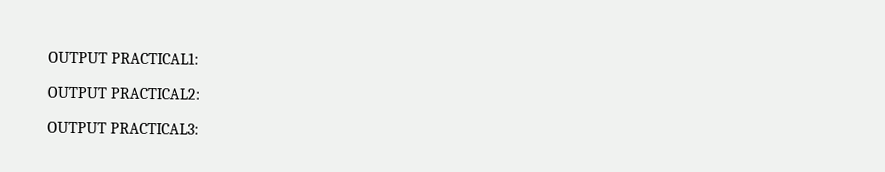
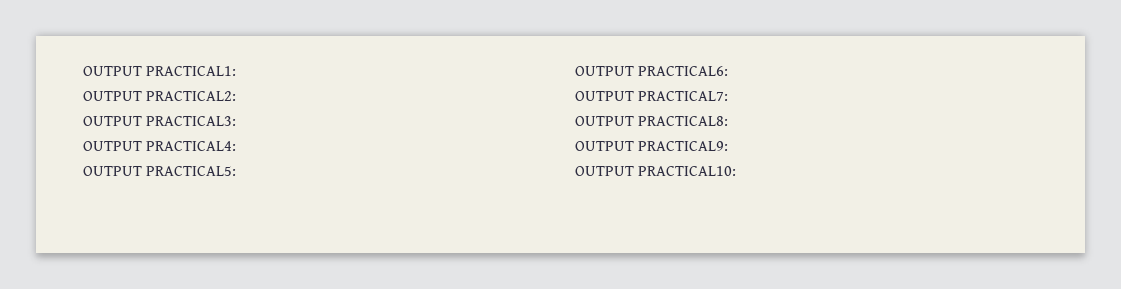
(200, 128) none -> [83,141,237,151] [83,166,237,176] [575,66,729,76] [575,91,729,101] [575,116,729,126] [575,141,729,151] [575,166,737,176] // OUTPUT PRACTICAL4: // OUTPUT PRACTICAL5: // OUTPUT PRACTICAL6: // OUTPUT PRACTICAL7: // OUTPUT PRACTICAL8: // OUTPUT PRACTICAL9: // OUTPUT PRACTICAL10:

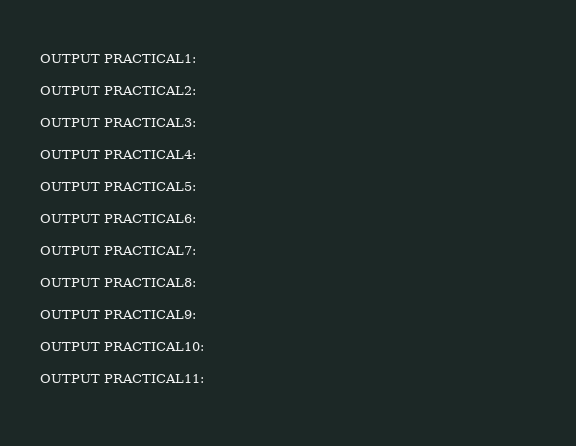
(737, 171) none -> [40,374,204,383] // OUTPUT PRACTICAL11:

